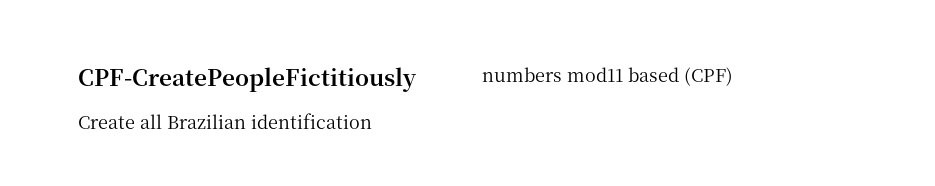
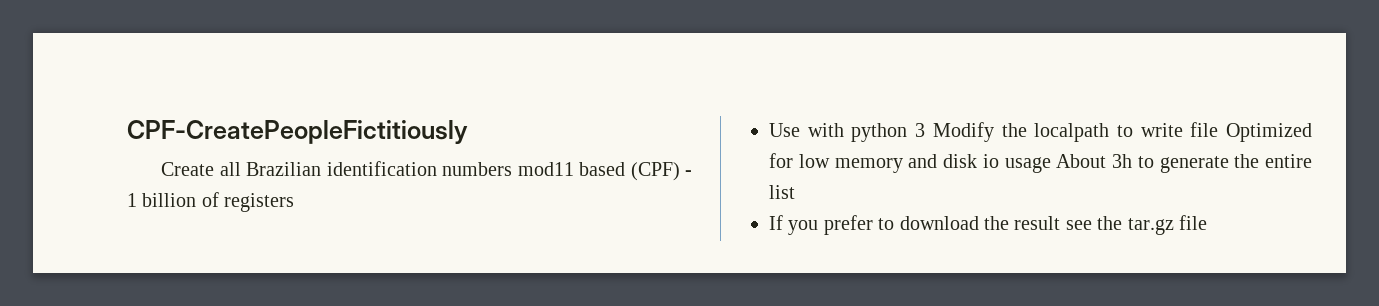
(733, 76) none -> [684,170,692,176] [127,192,295,212] [769,122,1312,142] [769,153,1312,173] [769,185,795,199] [769,215,1207,235] - 1 billion of registers // Use with python 3 Modify the localpath to write file Optimized for low memory and disk io usage About 3h to generate the entire list // If you prefer to download the result see the tar.gz file

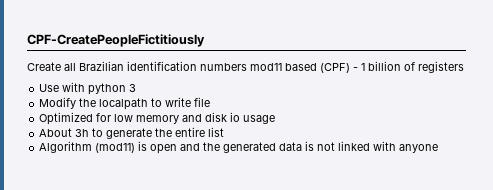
(926, 130) none -> (137, 88) //
(1219, 129) none -> (211, 102) //
(1051, 165) none -> (276, 119) //
[769,215,1207,235] If you prefer to download the result see the tar.gz file -> [39,141,439,154] Algorithm (mod11) is open and the generated data is not linked with anyone

